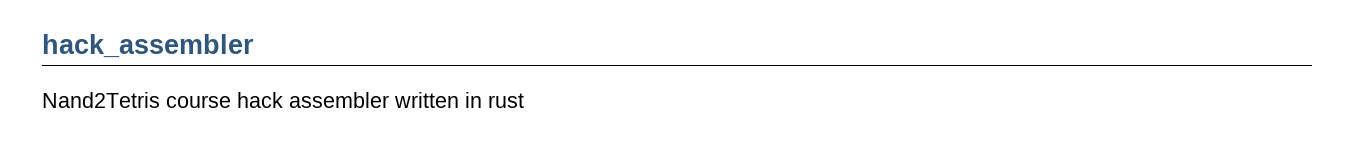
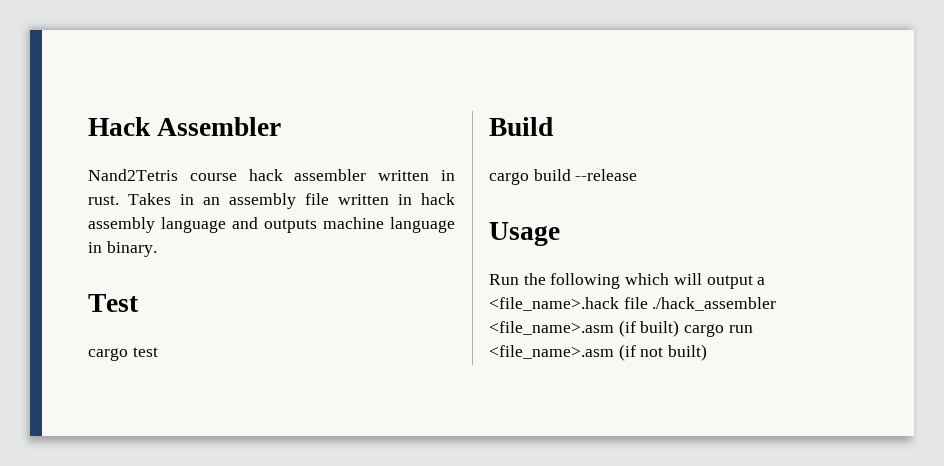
[42,34,254,58] hack_assembler -> [88,117,282,136] Hack Assembler
[488,93,524,108] rust -> [88,193,455,209] [88,217,455,233] [88,241,157,257] [88,294,139,312] [88,347,158,361] [489,117,553,136] [489,169,638,185] [489,222,560,246] [489,273,766,289] [489,297,777,311] [489,320,753,337] [489,344,708,361] rust. Takes in an assembly file written in hack assembly language and outputs machine language in binary. // Test // cargo test // Build // cargo build --release // Usage // Run the following which will output a <file_name>.hack file ./hack_assembler <file_name>.asm (if built) cargo run <file_name>.asm (if not built)

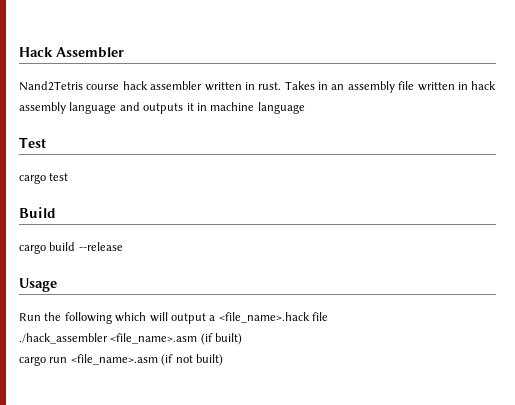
(317, 226) none -> [186,103,207,111] it in
[88,241,157,257] in binary. -> (305, 108) none
(648, 303) none -> (328, 316) //
(680, 328) none -> (243, 339) //

